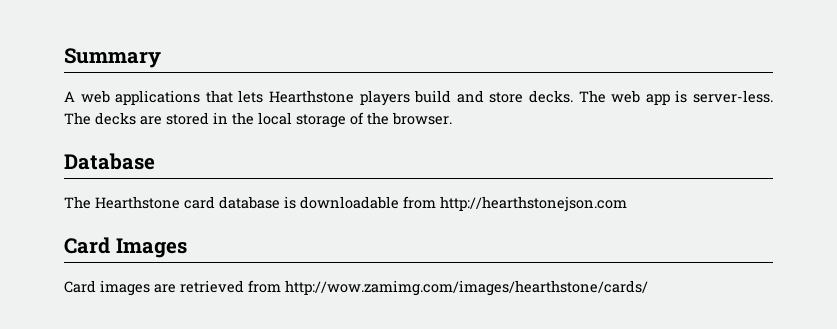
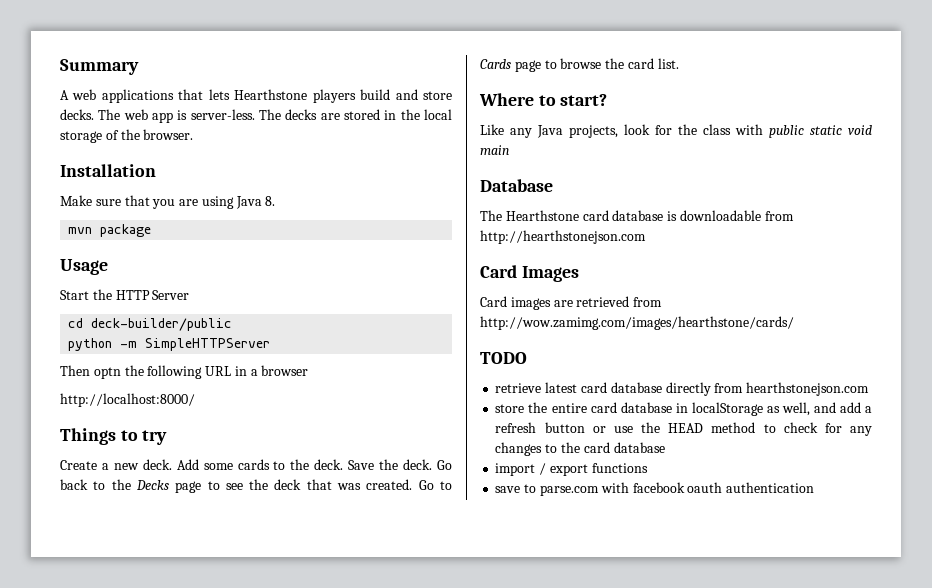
(452, 118) none -> [60,164,156,177] [60,195,276,209] [68,224,152,237] [60,259,108,275] [60,289,190,300] [68,318,233,331] [68,338,271,351] [60,365,309,379] [60,393,195,407] [60,428,168,445] [60,459,452,470] [60,479,453,493] [480,58,679,72] [479,93,608,106] [480,124,872,138] [480,145,509,155] // Installation // Make sure that you are using Java 8. // mvn package // Usage // Start the HTTP Server // cd deck-builder/public // python -m SimpleHTTPServer // Then optn the following URL in a browser // http://localhost:8000/ // Things to try // Create a new deck. Add some cards to the deck. Save the deck. Go back to the Decks page to see the deck that was created. Go to Cards page to browse the card list. // Where to start? // Like any Java projects, look for the class with public static void main
(648, 288) none -> [480,352,527,364] [495,382,870,396] [495,402,872,416] [495,422,873,436] [495,442,665,456] [495,463,648,476] [495,482,815,496] // TODO // retrieve latest card database directly from hearthstonejson.com // store the entire card database in localStorage as well, and add a refresh button or use the HEAD method to check for any changes to the card database // import / export functions // save to parse.com with facebook oauth authentication

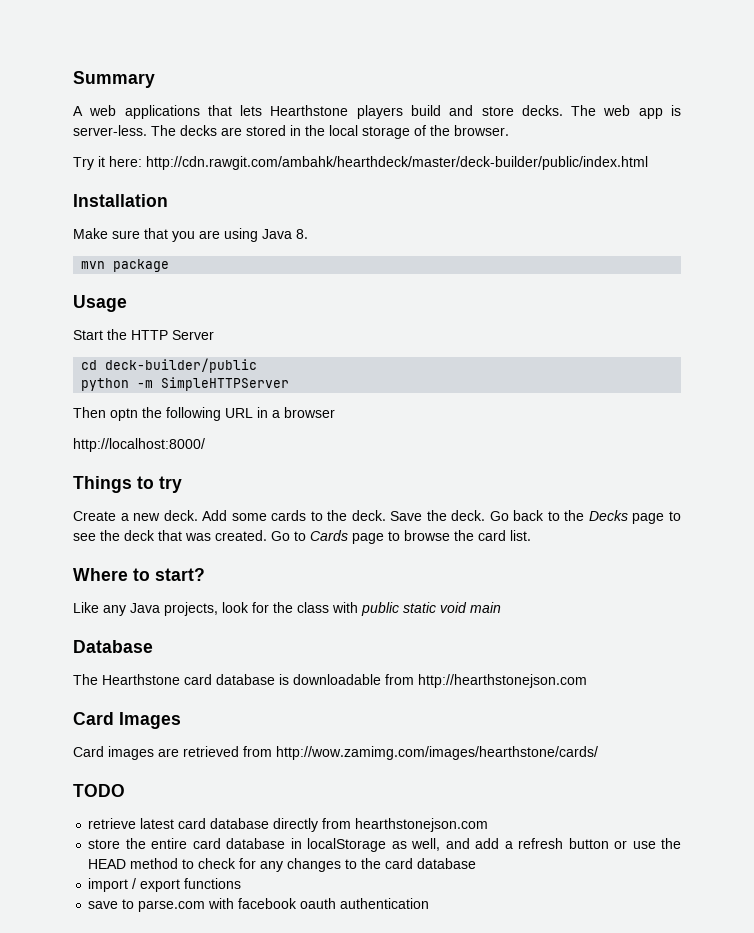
(194, 134) none -> [73,156,648,170] // Try it here: http://cdn.rawgit.com/ambahk/hearthdeck/master/deck-builder/public/index.html

